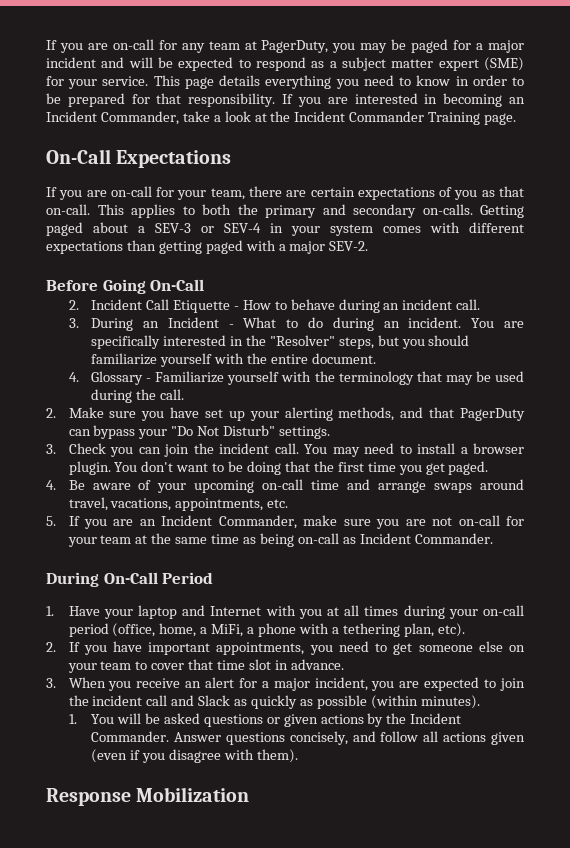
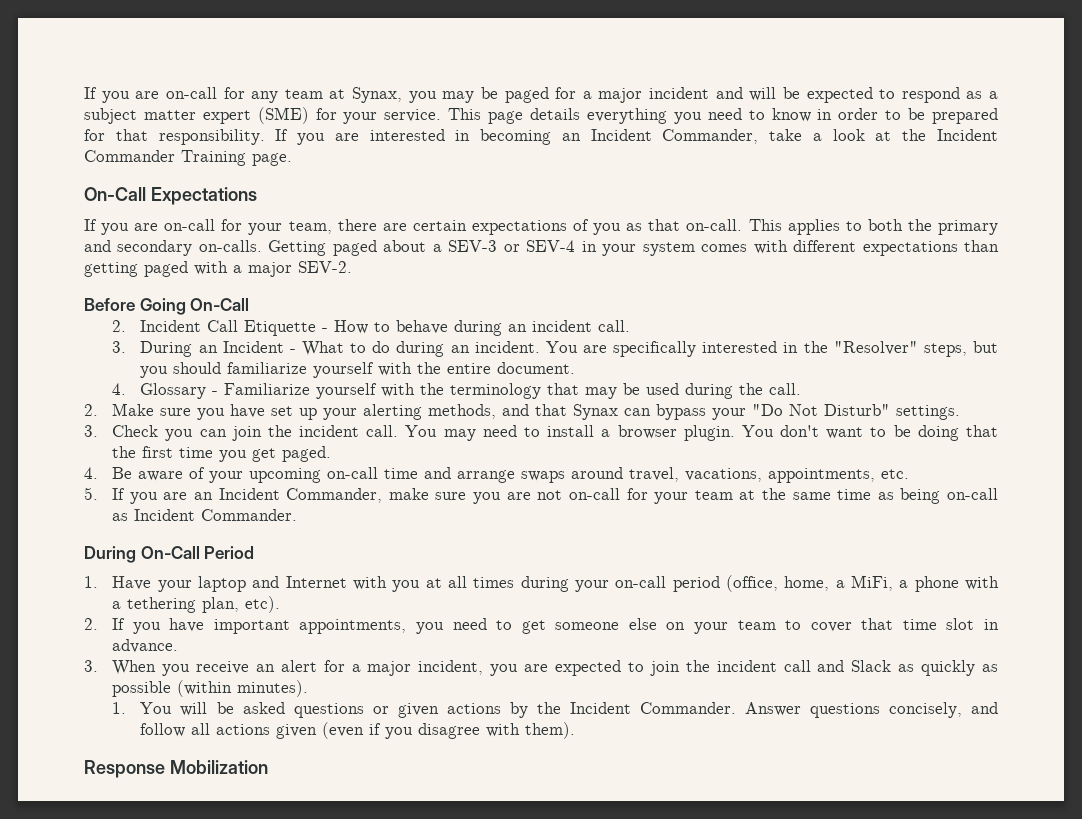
[261,40,329,53] PagerDuty, -> [352,87,402,103] Synax,
[460,408,525,421] PagerDuty -> [573,404,619,420] Synax

